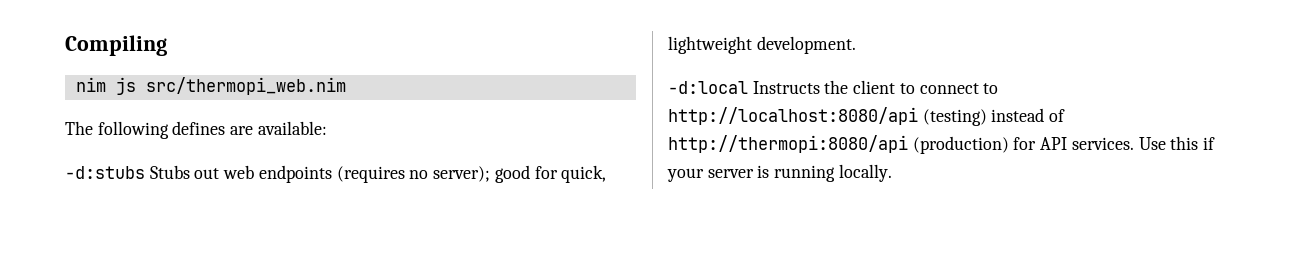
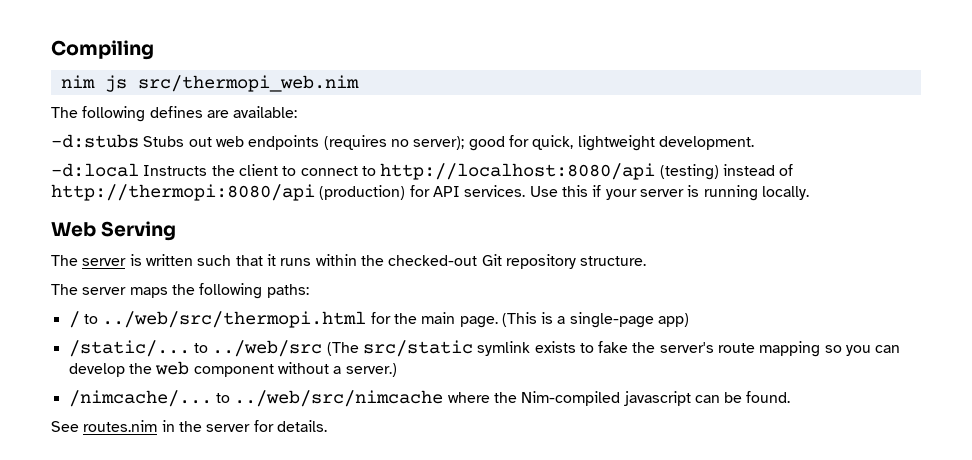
(892, 173) none -> [51,221,177,241] [51,254,647,269] [51,283,309,299] [68,311,690,328] [68,340,901,357] [68,361,397,377] [68,390,791,407] [51,420,327,432] // Web Serving // The server is written such that it runs within the checked-out Git repository structure. // The server maps the following paths: // / to ../web/src/thermopi.html for the main page. (This is a single-page app) // /static/... to ../web/src (The src/static symlink exists to fake the server's route mapping so you can develop the web component without a server.) // /nimcache/... to ../web/src/nimcache where the Nim-compiled javascript can be found. // See routes.nim in the server for details.

